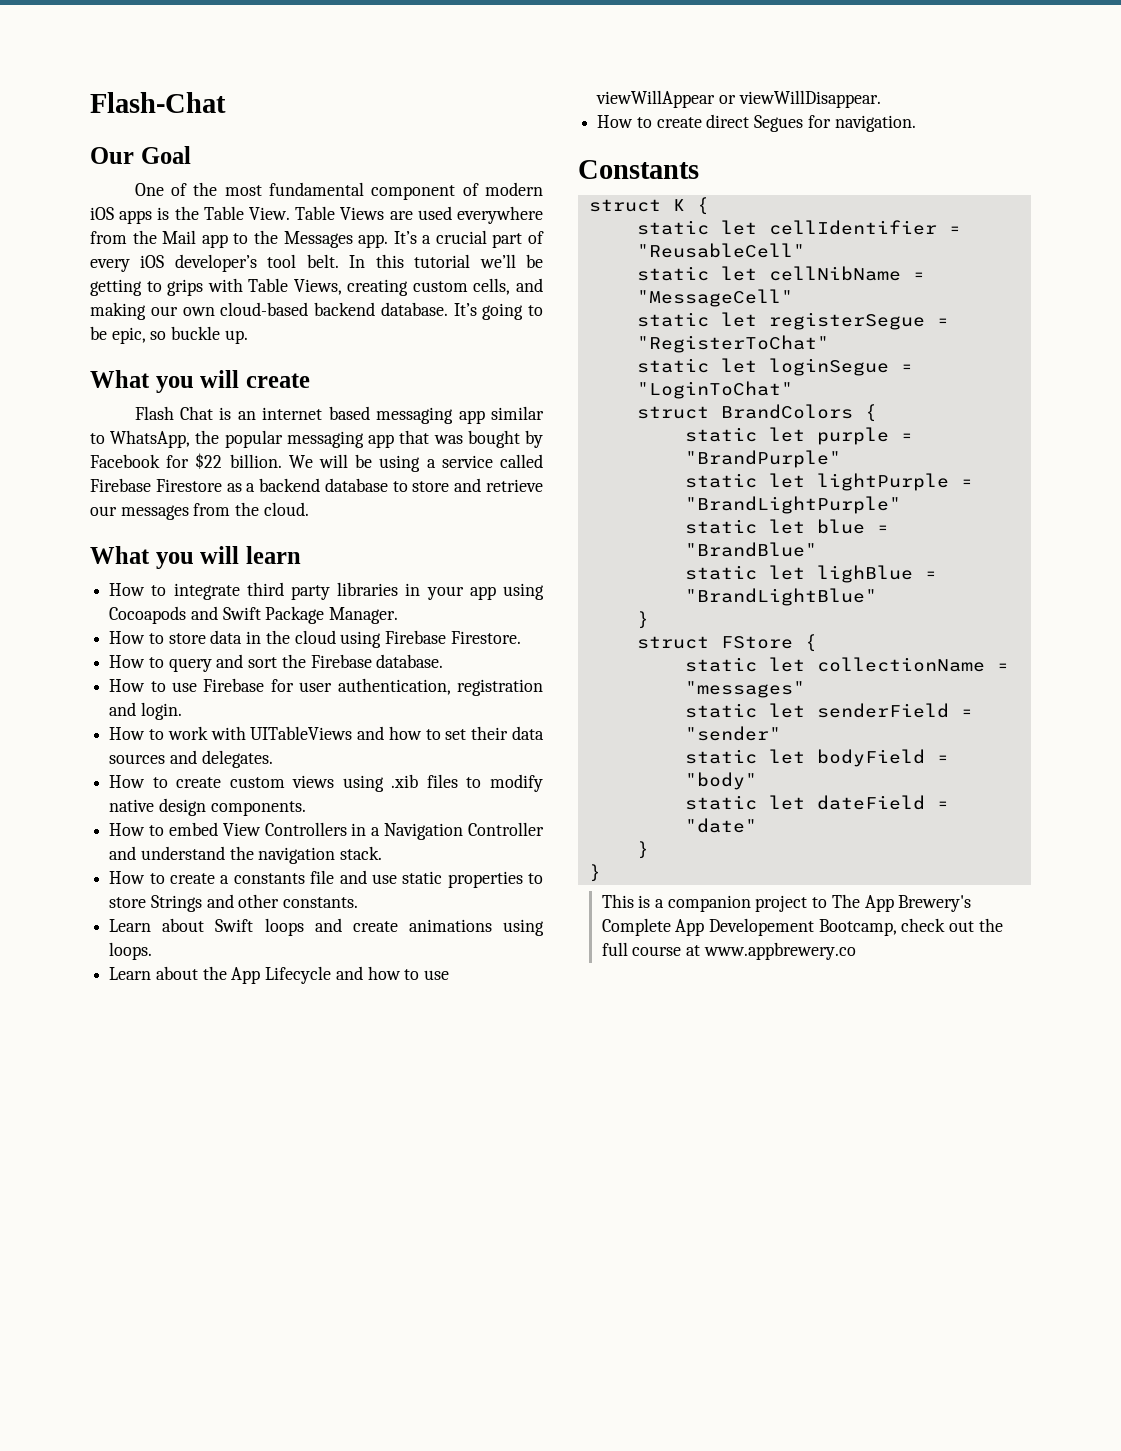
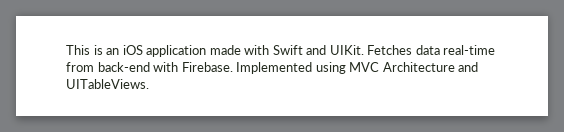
[90,92,226,113] [90,146,191,164] [134,182,543,200] [90,206,543,224] [90,230,544,248] [90,254,543,272] [90,278,543,296] [90,302,543,320] [90,326,248,344] [90,370,310,393] [134,406,544,424] [90,430,543,448] [90,453,543,472] [90,478,543,492] [90,502,309,520] [90,546,301,569] [109,582,545,600] [109,606,399,624] [109,630,521,648] [109,654,444,672] [109,678,543,696] [109,702,182,720] [109,726,544,740] [109,750,273,768] [109,774,543,792] [109,798,306,816] [109,822,544,840] [109,846,383,864] [109,870,543,888] [109,894,359,912] [109,918,544,936] [109,942,153,960] [109,966,450,984] [596,90,881,108] [597,114,916,132] [578,160,699,179] [588,197,709,215] [636,220,961,235] [636,243,805,258] [636,266,925,281] [636,289,793,307] [636,312,949,330] [636,335,829,353] [636,358,913,376] [636,381,793,399] [636,404,877,422] [684,427,913,445] [684,450,841,468] [684,473,973,491] [684,496,901,514] [684,519,889,534] [684,542,817,557] [684,565,937,583] [684,588,877,606] [636,611,649,629] [636,634,817,652] [684,657,1009,672] [684,681,805,698] [684,703,973,718] [684,726,781,741] [684,749,949,767] [684,772,757,790] [684,795,949,810] [684,818,757,833] [636,841,649,859] [588,864,601,882] [601,894,972,912] [601,918,1003,936] [601,942,856,960] Flash-Chat // Our Goal // One of the most fundamental component of modern iOS apps is the Table View. Table Views are used everywhere from the Mail app to the Messages app. It’s a crucial part of every iOS developer’s tool belt. In this tutorial we’ll be getting to grips with Table Views, creating custom cells, and making our own cloud-based backend database. It’s going to be epic, so buckle up. // What you will create // Flash Chat is an internet based messaging app similar to WhatsApp, the popular messaging app that was bought by Facebook for $22 billion. We will be using a service called Firebase Firestore as a backend database to store and retrieve our messages from the cloud. // What you will learn // How to integrate third party libraries in your app using Cocoapods and Swift Package Manager. // How to store data in the cloud using Firebase Firestore. // How to query and sort the Firebase database. // How to use Firebase for user authentication, registration and login. // How to work with UITableViews and how to set their data sources and delegates. // How to create custom views using .xib files to modify native design components. // How to embed View Controllers in a Navigation Controller and understand the navigation stack. // How to create a constants file and use static properties to store Strings and other constants. // Learn about Swift loops and create animations using loops. // Learn about the App Lifecycle and how to use viewWillAppear or viewWillDisappear. // How to create direct Segues for navigation. // Constants // struct K { // static let cellIdentifier = "ReusableCell" // static let cellNibName = "MessageCell" // static let registerSegue = "RegisterToChat" // static let loginSegue = "LoginToChat" // struct BrandColors { // static let purple = "BrandPurple" // static let lightPurple = "BrandLightPurple" // static let blue = "BrandBlue" // static let lighBlue = "BrandLightBlue" // } // struct FStore { // static let collectionName = "messages" // static let senderField = "sender" // static let bodyField = "body" // static let dateField = "date" // } // } // This is a companion project to The App Brewery's Complete App Developement Bootcamp, check out the full course at www.appbrewery.co -> [66,45,496,57] [66,62,479,74] [66,79,149,89] This is an iOS application made with Swift and UIKit. Fetches data real-time from back-end with Firebase. Implemented using MVC Architecture and UITableViews.

